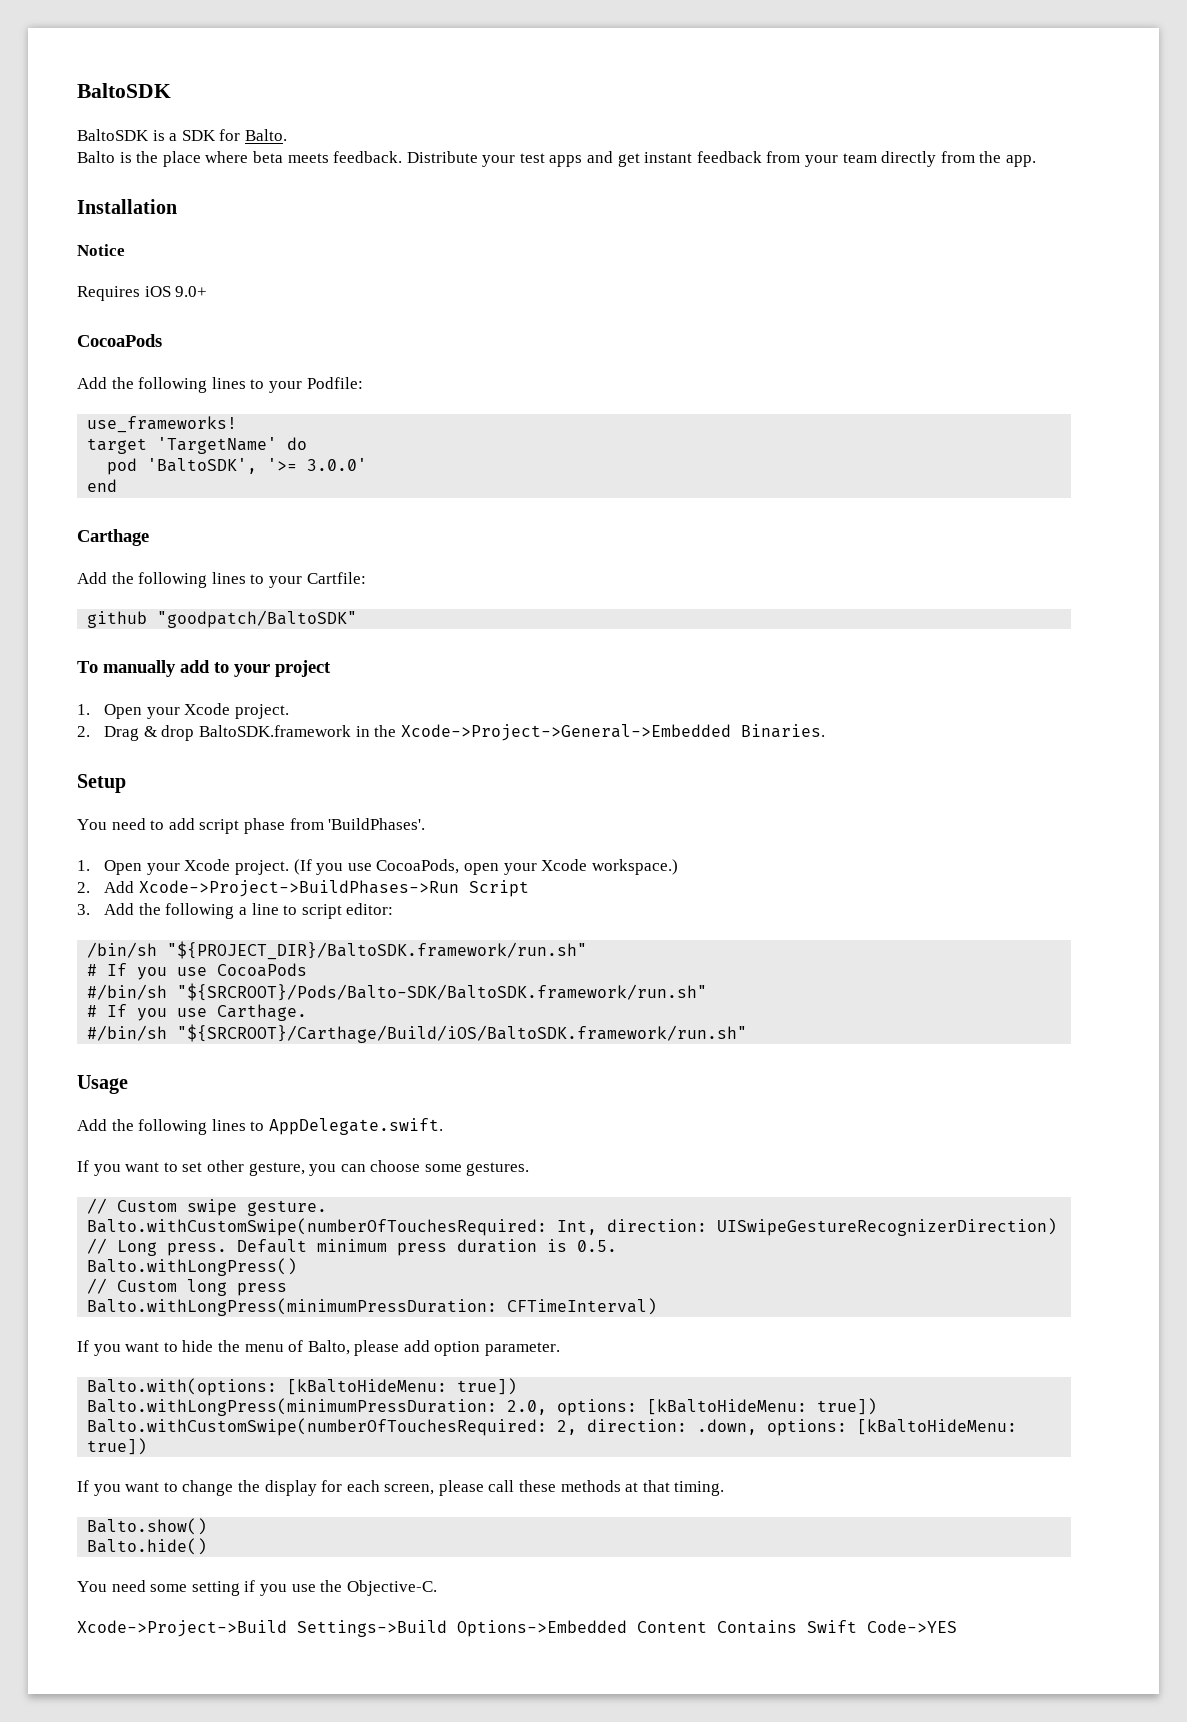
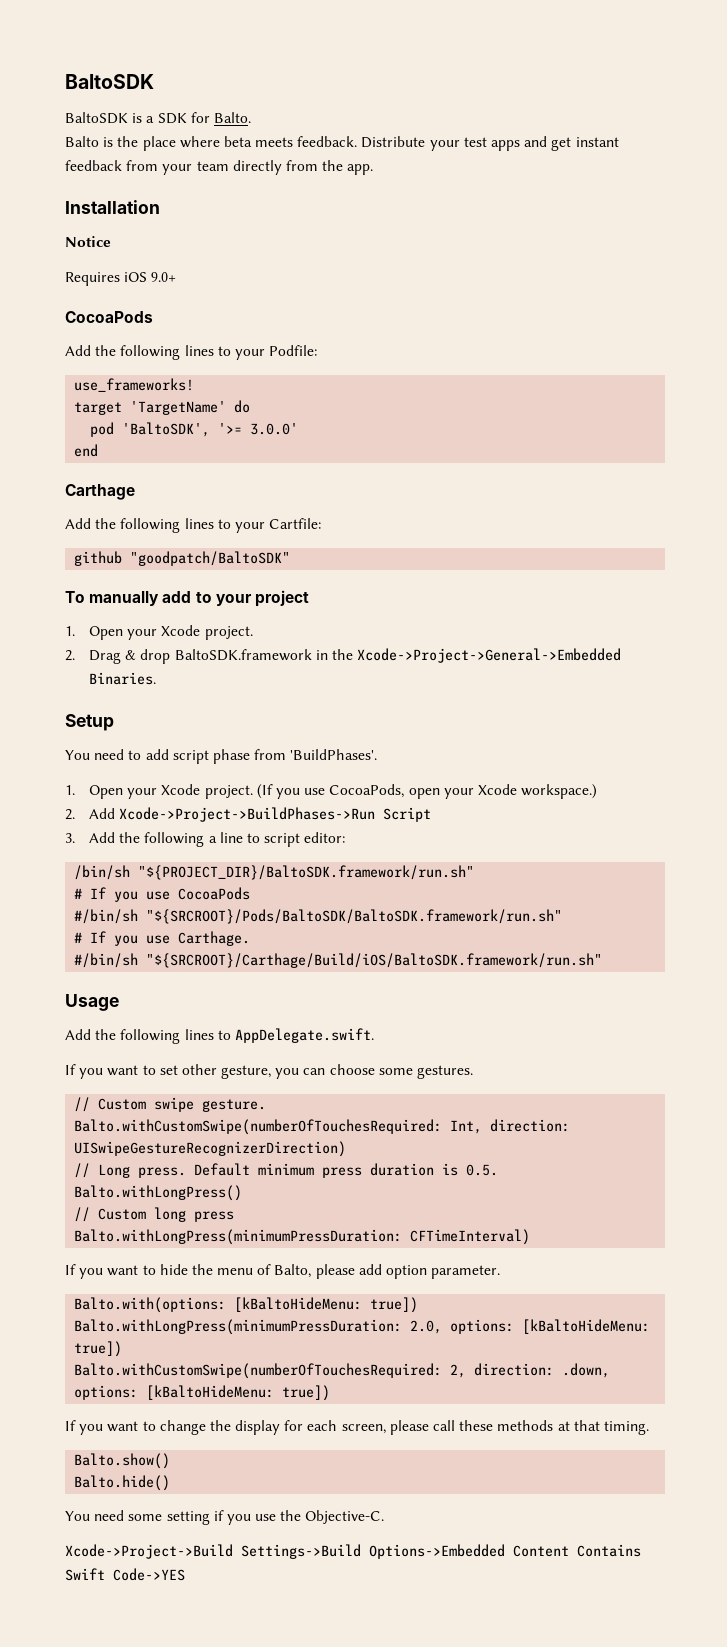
[177,983,708,1001] "${SRCROOT}/Pods/Balto-SDK/BaltoSDK.framework/run.sh" -> [146,909,563,924] "${SRCROOT}/Pods/BaltoSDK/BaltoSDK.framework/run.sh"

